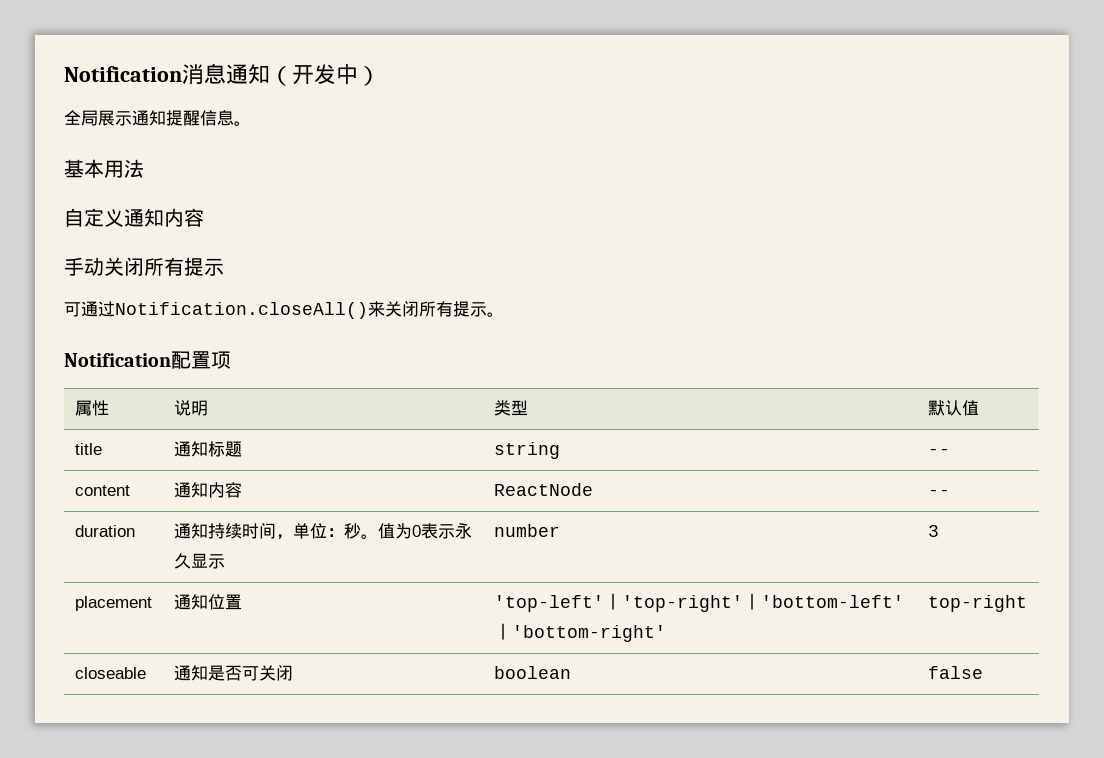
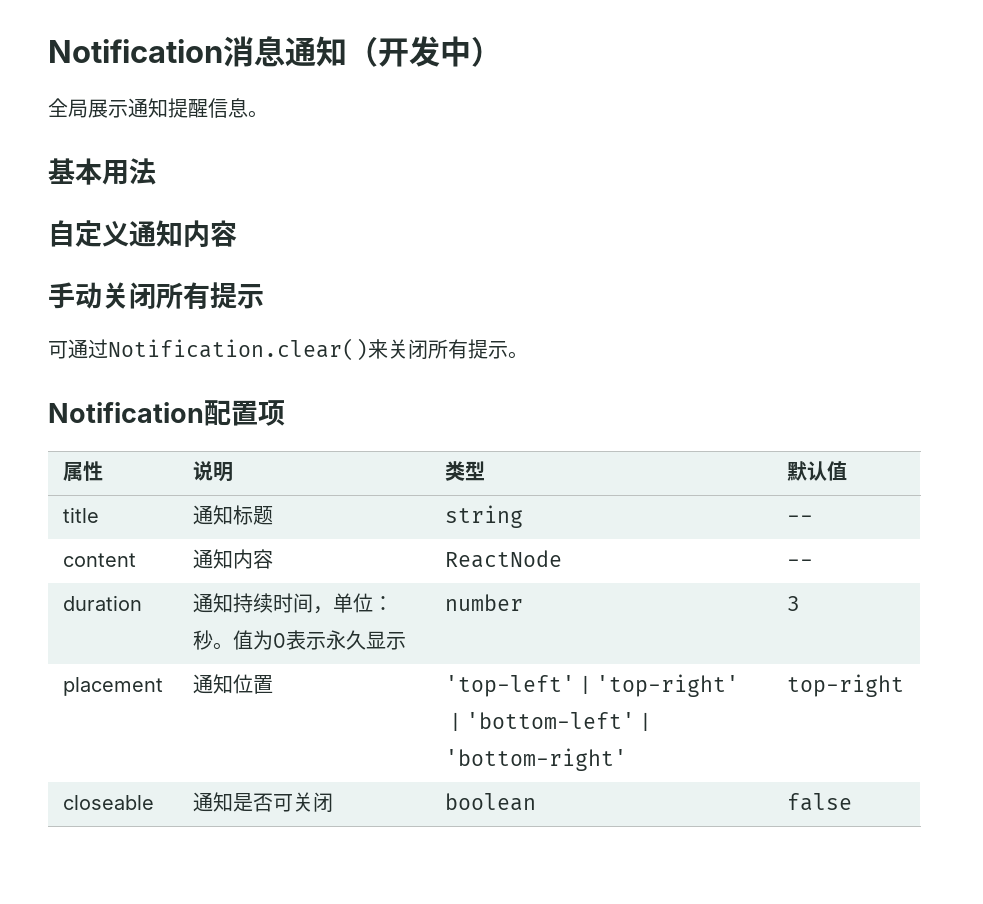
[115,302,368,319] Notification.closeAll() -> [108,338,368,361] Notification.clear()

